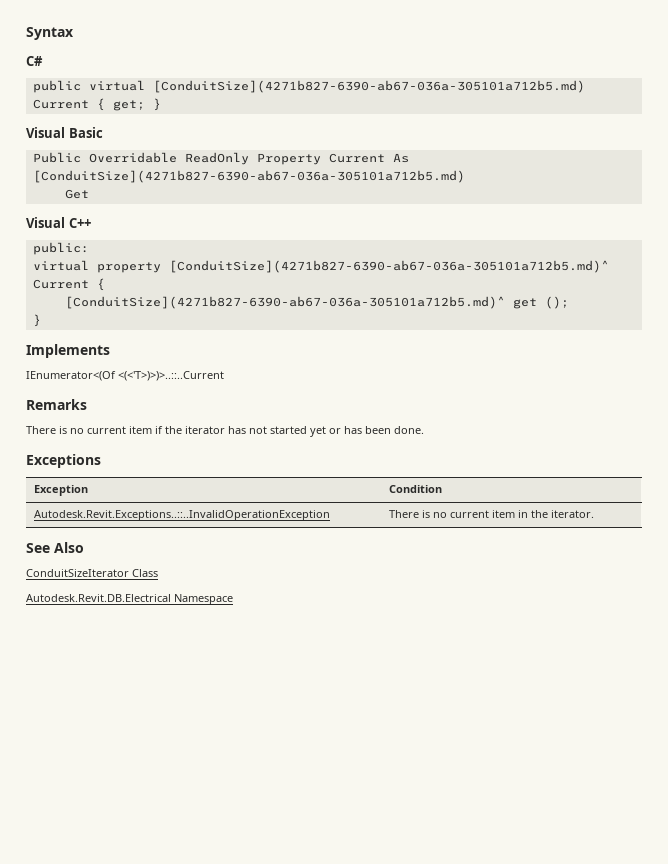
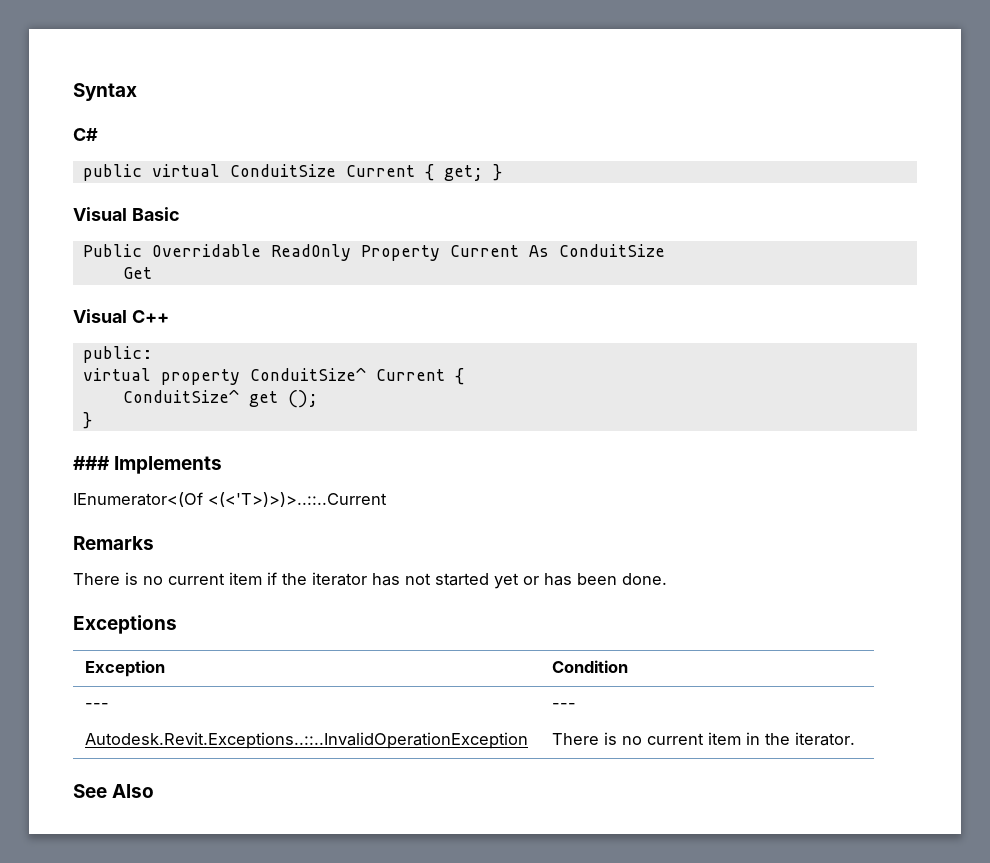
[152,80,585,93] [ConduitSize](4271b827-6390-ab67-036a-305101a712b5.md) -> [229,164,336,177] ConduitSize
[32,170,465,183] [ConduitSize](4271b827-6390-ab67-036a-305101a712b5.md) -> [558,244,665,257] ConduitSize
[168,260,609,273] [ConduitSize](4271b827-6390-ab67-036a-305101a712b5.md)^ -> [249,367,366,381] ConduitSize^
[64,296,505,309] [ConduitSize](4271b827-6390-ab67-036a-305101a712b5.md)^ -> [122,389,239,403] ConduitSize^
(41, 320) none -> [73,456,110,470] ###
(443, 489) none -> [84,703,109,709] [551,703,576,709] // --- | ---
[26,569,158,577] [26,594,233,605] // ConduitSizeIterator Class // Autodesk.Revit.DB.Electrical Namespace -> (155, 791) none

